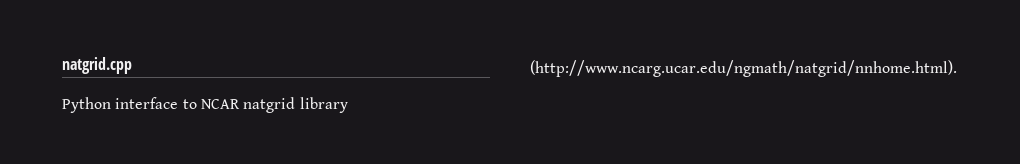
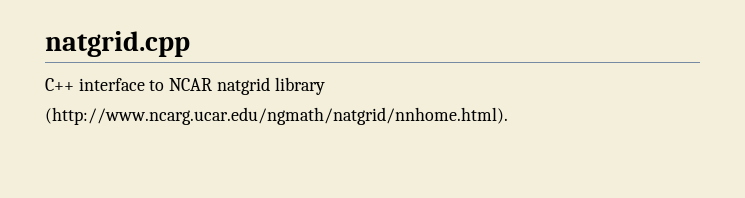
[62,97,111,113] Python -> [45,78,74,91] C++

